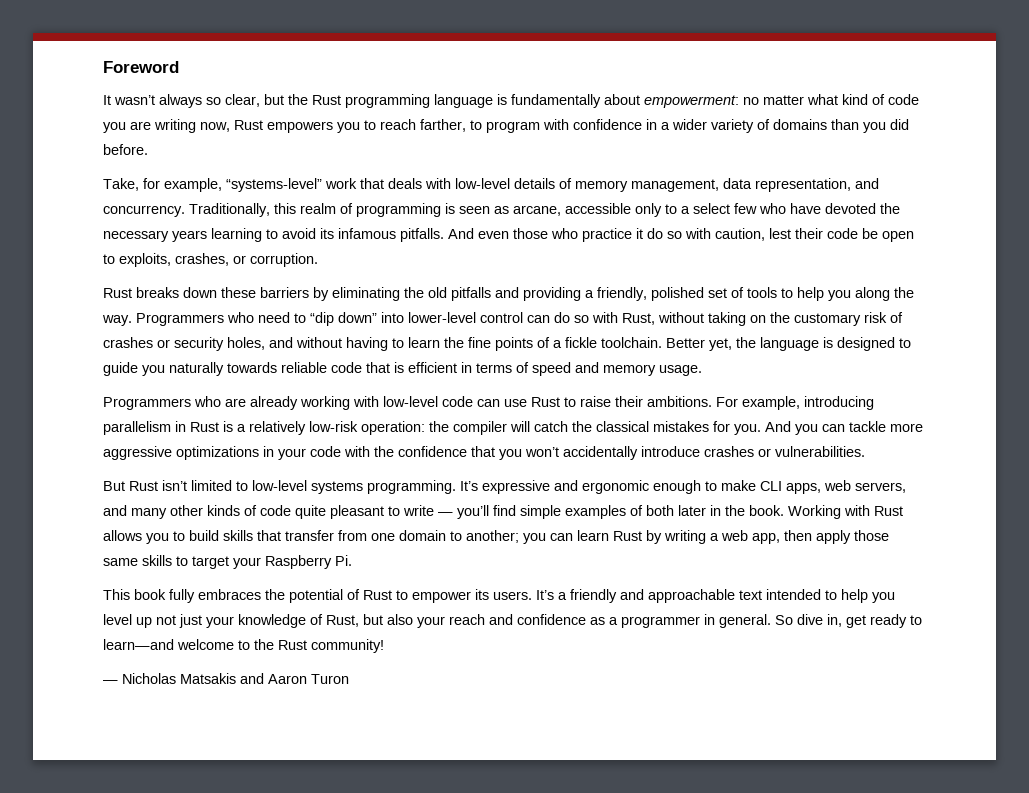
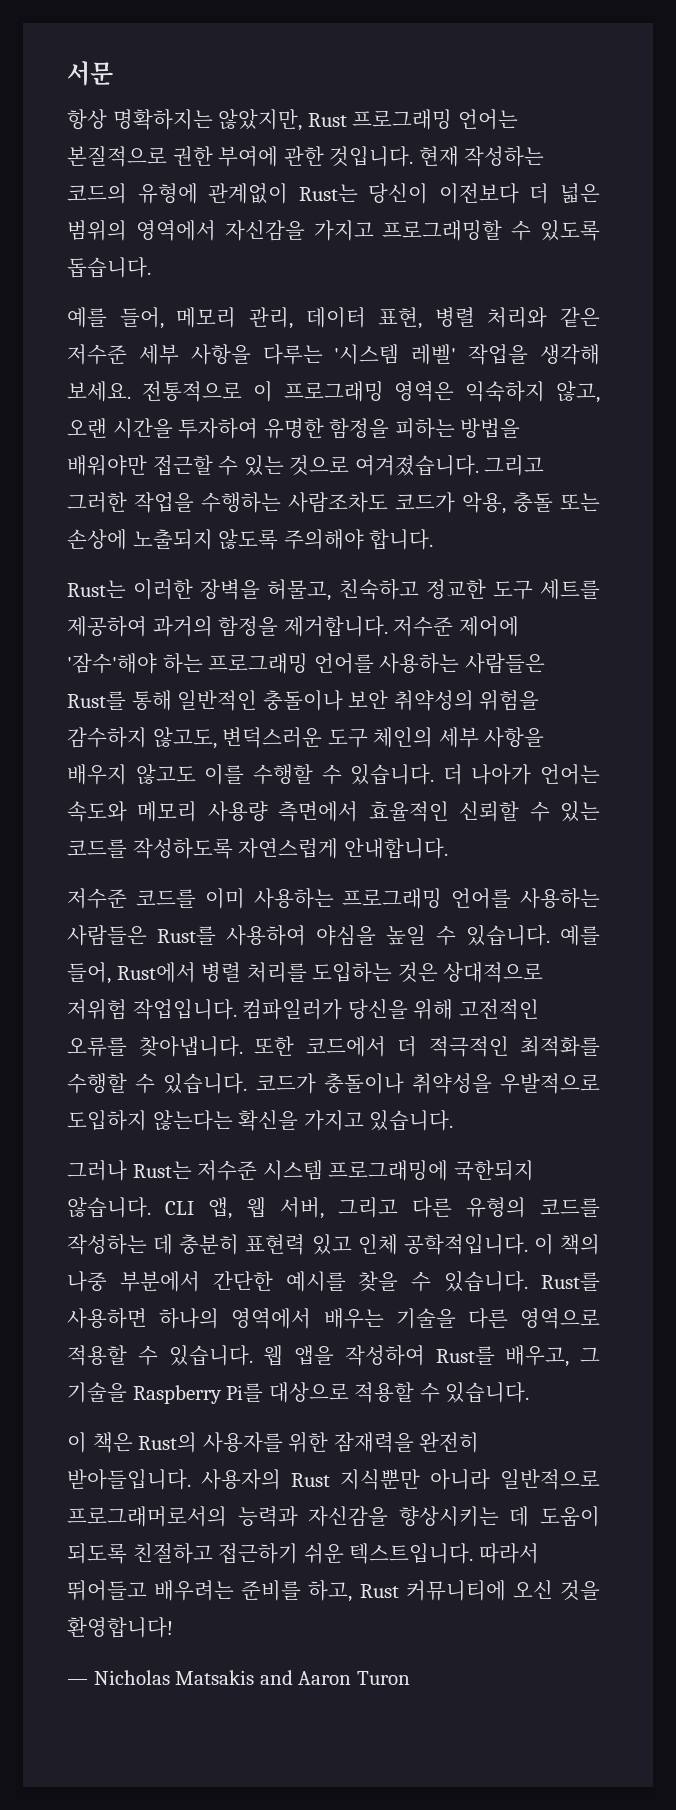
[103,61,179,73] [103,94,919,108] [103,119,909,133] [103,144,148,155] [103,178,879,192] [103,203,900,217] [103,228,914,242] [103,253,318,267] [103,287,914,301] [102,312,903,326] [103,337,911,351] [103,362,702,376] [103,396,874,410] [103,421,923,435] [103,446,865,460] [103,480,906,494] [103,505,903,519] [103,530,889,544] [103,555,352,569] [103,589,895,603] [103,614,922,628] [103,639,384,653] Foreword // It wasn’t always so clear, but the Rust programming language is fundamentally about empowerment: no matter what kind of code you are writing now, Rust empowers you to reach farther, to program with confidence in a wider variety of domains than you did before. // Take, for example, “systems-level” work that deals with low-level details of memory management, data representation, and concurrency. Traditionally, this realm of programming is seen as arcane, accessible only to a select few who have devoted the necessary years learning to avoid its infamous pitfalls. And even those who practice it do so with caution, lest their code be open to exploits, crashes, or corruption. // Rust breaks down these barriers by eliminating the old pitfalls and providing a friendly, polished set of tools to help you along the way. Programmers who need to “dip down” into lower-level control can do so with Rust, without taking on the customary risk of crashes or security holes, and without having to learn the fine points of a fickle toolchain. Better yet, the language is designed to guide you naturally towards reliable code that is efficient in terms of speed and memory usage. // Programmers who are already working with low-level code can use Rust to raise their ambitions. For example, introducing parallelism in Rust is a relatively low-risk operation: the compiler will catch the classical mistakes for you. And you can tackle more aggressive optimizations in your code with the confidence that you won’t accidentally introduce crashes or vulnerabilities. // But Rust isn’t limited to low-level systems programming. It’s expressive and ergonomic enough to make CLI apps, web servers, and many other kinds of code quite pleasant to write — you’ll find simple examples of both later in the book. Working with Rust allows you to build skills that transfer from one domain to another; you can learn Rust by writing a web app, then apply those same skills to target your Raspberry Pi. // This book fully embraces the potential of Rust to empower its users. It’s a friendly and approachable text intended to help you level up not just your knowledge of Rust, but also your reach and confidence as a programmer in general. So dive in, get ready to learn—and welcome to the Rust community! -> [67,61,113,86] [67,109,518,131] [67,146,545,167] [67,183,600,204] [67,220,600,241] [67,257,151,278] [67,307,600,329] [67,344,600,365] [67,381,600,403] [67,418,521,439] [67,455,545,476] [67,492,600,514] [67,529,434,550] [67,579,601,601] [67,616,519,637] [67,653,545,674] [67,690,540,711] [67,727,545,749] [67,764,600,785] [67,801,600,822] [67,838,448,859] [67,888,600,909] [67,925,600,946] [67,962,544,984] [67,999,539,1020] [67,1036,600,1057] [67,1073,600,1094] [67,1110,454,1131] [67,1160,534,1181] [67,1197,600,1219] [67,1234,600,1255] [67,1271,600,1292] [67,1308,601,1329] [67,1345,600,1367] [67,1382,530,1404] [67,1432,480,1453] [67,1469,600,1490] [67,1506,600,1527] [67,1543,539,1564] [67,1580,601,1602] [67,1617,173,1638] 서문 // 항상 명확하지는 않았지만, Rust 프로그래밍 언어는 본질적으로 권한 부여에 관한 것입니다. 현재 작성하는 코드의 유형에 관계없이 Rust는 당신이 이전보다 더 넓은 범위의 영역에서 자신감을 가지고 프로그래밍할 수 있도록 돕습니다. // 예를 들어, 메모리 관리, 데이터 표현, 병렬 처리와 같은 저수준 세부 사항을 다루는 '시스템 레벨' 작업을 생각해 보세요. 전통적으로 이 프로그래밍 영역은 익숙하지 않고, 오랜 시간을 투자하여 유명한 함정을 피하는 방법을 배워야만 접근할 수 있는 것으로 여겨졌습니다. 그리고 그러한 작업을 수행하는 사람조차도 코드가 악용, 충돌 또는 손상에 노출되지 않도록 주의해야 합니다. // Rust는 이러한 장벽을 허물고, 친숙하고 정교한 도구 세트를 제공하여 과거의 함정을 제거합니다. 저수준 제어에 '잠수'해야 하는 프로그래밍 언어를 사용하는 사람들은 Rust를 통해 일반적인 충돌이나 보안 취약성의 위험을 감수하지 않고도, 변덕스러운 도구 체인의 세부 사항을 배우지 않고도 이를 수행할 수 있습니다. 더 나아가 언어는 속도와 메모리 사용량 측면에서 효율적인 신뢰할 수 있는 코드를 작성하도록 자연스럽게 안내합니다. // 저수준 코드를 이미 사용하는 프로그래밍 언어를 사용하는 사람들은 Rust를 사용하여 야심을 높일 수 있습니다. 예를 들어, Rust에서 병렬 처리를 도입하는 것은 상대적으로 저위험 작업입니다. 컴파일러가 당신을 위해 고전적인 오류를 찾아냅니다. 또한 코드에서 더 적극적인 최적화를 수행할 수 있습니다. 코드가 충돌이나 취약성을 우발적으로 도입하지 않는다는 확신을 가지고 있습니다. // 그러나 Rust는 저수준 시스템 프로그래밍에 국한되지 않습니다. CLI 앱, 웹 서버, 그리고 다른 유형의 코드를 작성하는 데 충분히 표현력 있고 인체 공학적입니다. 이 책의 나중 부분에서 간단한 예시를 찾을 수 있습니다. Rust를 사용하면 하나의 영역에서 배우는 기술을 다른 영역으로 적용할 수 있습니다. 웹 앱을 작성하여 Rust를 배우고, 그 기술을 Raspberry Pi를 대상으로 적용할 수 있습니다. // 이 책은 Rust의 사용자를 위한 잠재력을 완전히 받아들입니다. 사용자의 Rust 지식뿐만 아니라 일반적으로 프로그래머로서의 능력과 자신감을 향상시키는 데 도움이 되도록 친절하고 접근하기 쉬운 텍스트입니다. 따라서 뛰어들고 배우려는 준비를 하고, Rust 커뮤니티에 오신 것을 환영합니다!

